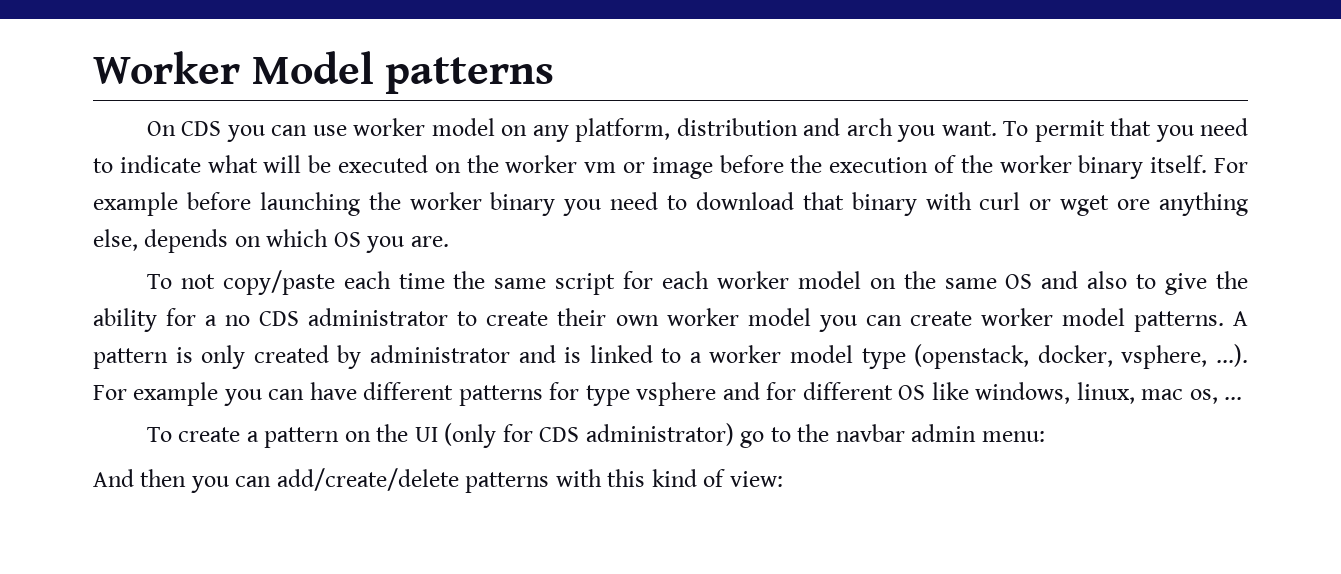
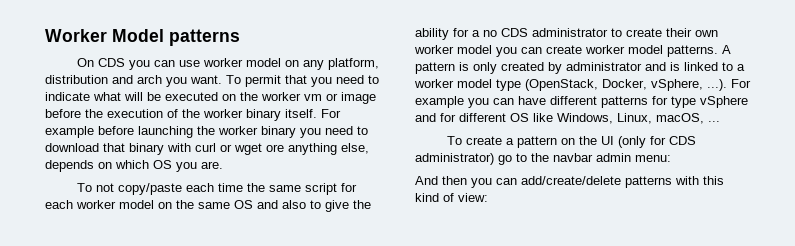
[914,344,1208,369] (openstack, docker, vsphere, -> [525,79,703,91] (OpenStack, Docker, vSphere,
[636,382,717,406] vsphere -> [700,96,748,108] vSphere
[975,382,1218,404] windows, linux, mac os, -> [557,113,704,124] Windows, Linux, macOS,

